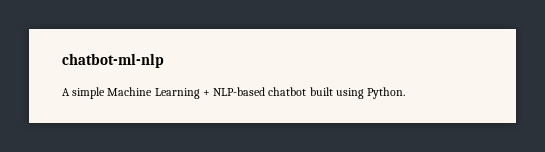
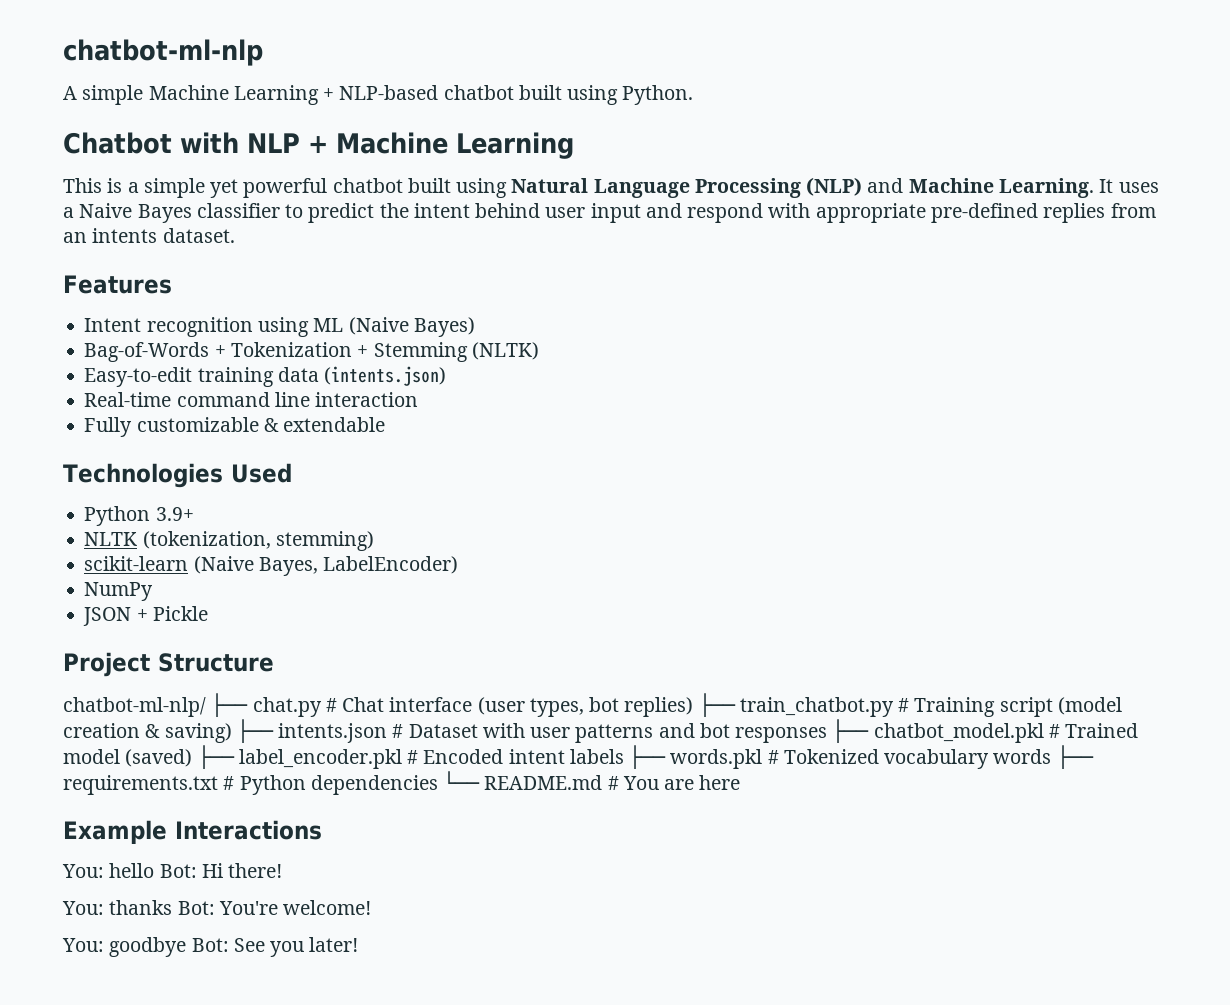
(406, 93) none -> [63,132,574,159] [63,177,1159,198] [63,203,1156,223] [63,228,235,243] [63,275,172,294] [84,317,475,337] [84,342,539,362] [84,366,447,387] [84,392,419,407] [84,417,386,437] [63,463,292,488] [84,506,194,526] [84,531,374,551] [84,556,459,576] [84,582,154,601] [83,606,208,626] [63,652,274,677] [63,693,1122,717] [63,719,1139,743] [63,745,1094,769] [63,771,741,795] [63,820,322,844] [62,863,283,878] [62,900,372,915] [62,937,359,957] // Chatbot with NLP + Machine Learning // This is a simple yet powerful chatbot built using Natural Language Processing (NLP) and Machine Learning. It uses a Naive Bayes classifier to predict the intent behind user input and respond with appropriate pre-defined replies from an intents dataset. // Features // Intent recognition using ML (Naive Bayes) // Bag-of-Words + Tokenization + Stemming (NLTK) // Easy-to-edit training data (intents.json) // Real-time command line interaction // Fully customizable & extendable // Technologies Used // Python 3.9+ // NLTK (tokenization, stemming) // scikit-learn (Naive Bayes, LabelEncoder) // NumPy // JSON + Pickle // Project Structure // chatbot-ml-nlp/ ├── chat.py # Chat interface (user types, bot replies) ├── train_chatbot.py # Training script (model creation & saving) ├── intents.json # Dataset with user patterns and bot responses ├── chatbot_model.pkl # Trained model (saved) ├── label_encoder.pkl # Encoded intent labels ├── words.pkl # Tokenized vocabulary words ├── requirements.txt # Python dependencies └── README.md # You are here // Example Interactions // You: hello Bot: Hi there! // You: thanks Bot: You're welcome! // You: goodbye Bot: See you later!

